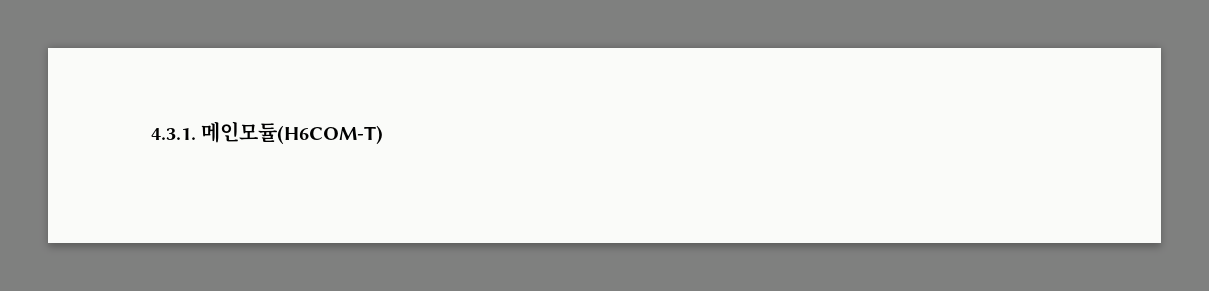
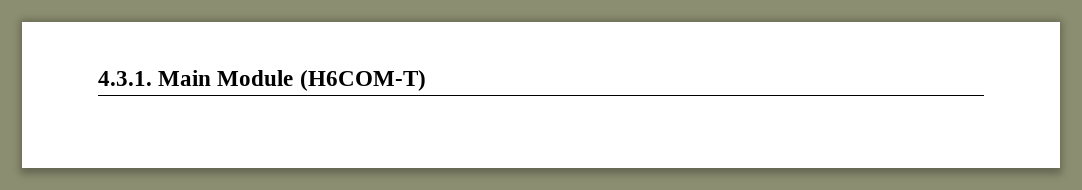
[201,121,384,145] 메인모듈(H6COM-T) -> [158,70,426,91] Main Module (H6COM-T)

